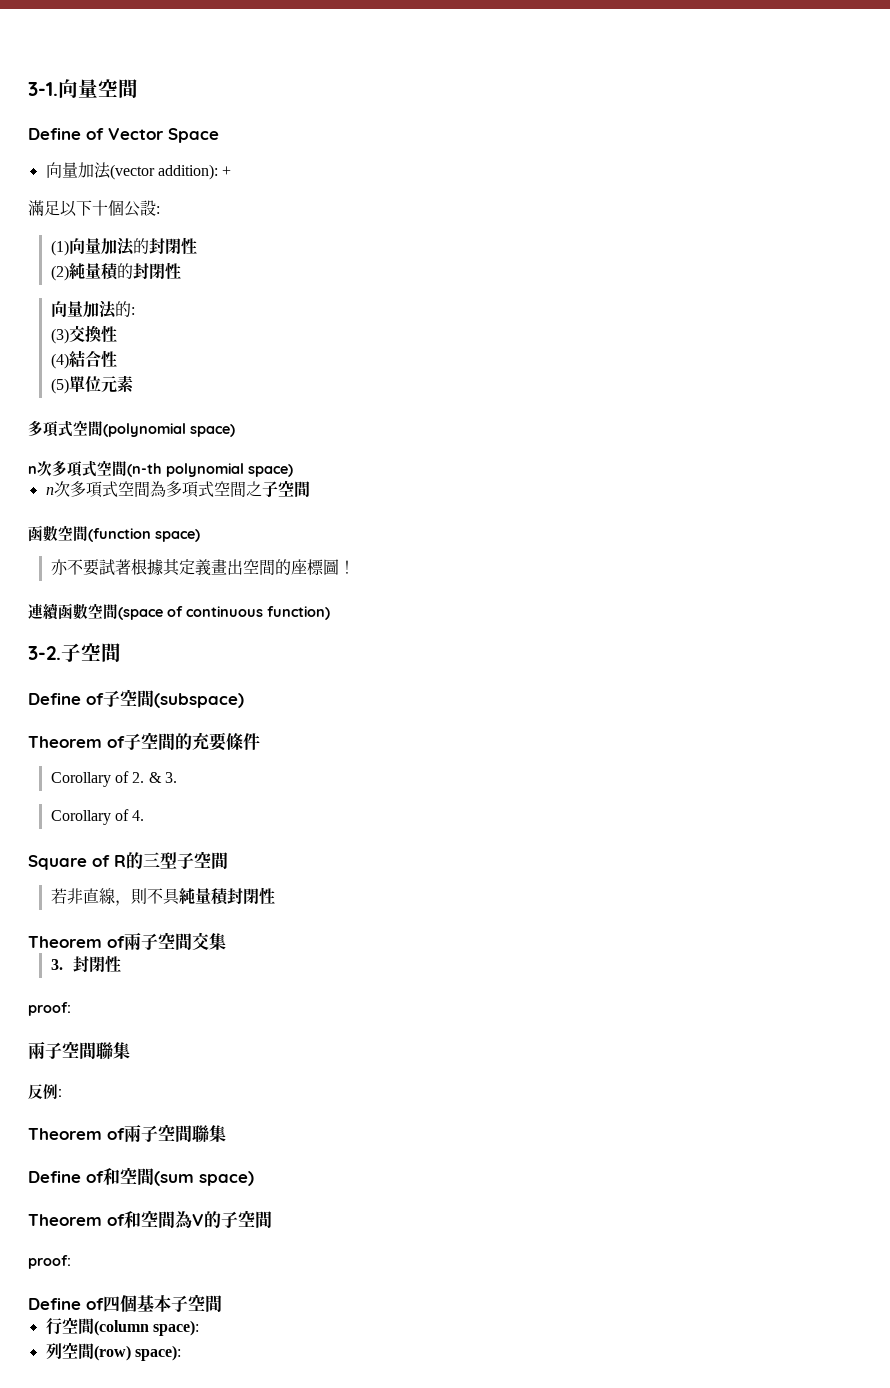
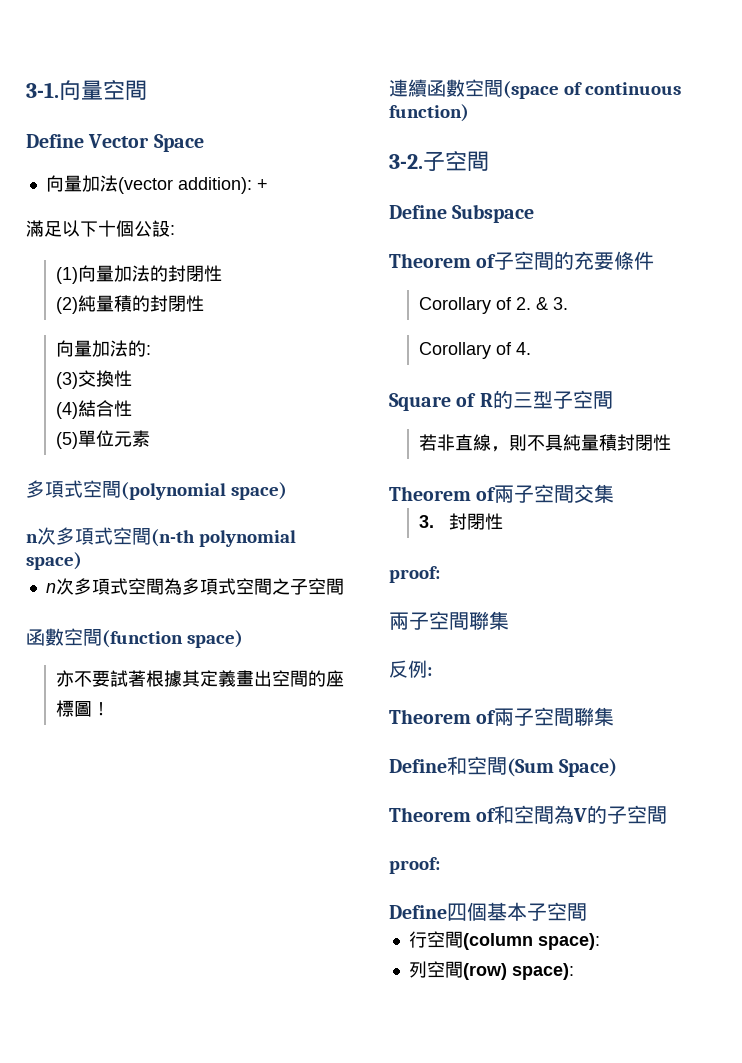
[86,128,104,140] of -> (84, 141) none
[86,689,244,708] of子空間(subspace) -> [452,204,535,223] Subspace
[86,1167,254,1186] of和空間(sum space) -> [447,756,618,777] 和空間(Sum Space)
[86,1298,104,1310] of -> (447, 912) none

